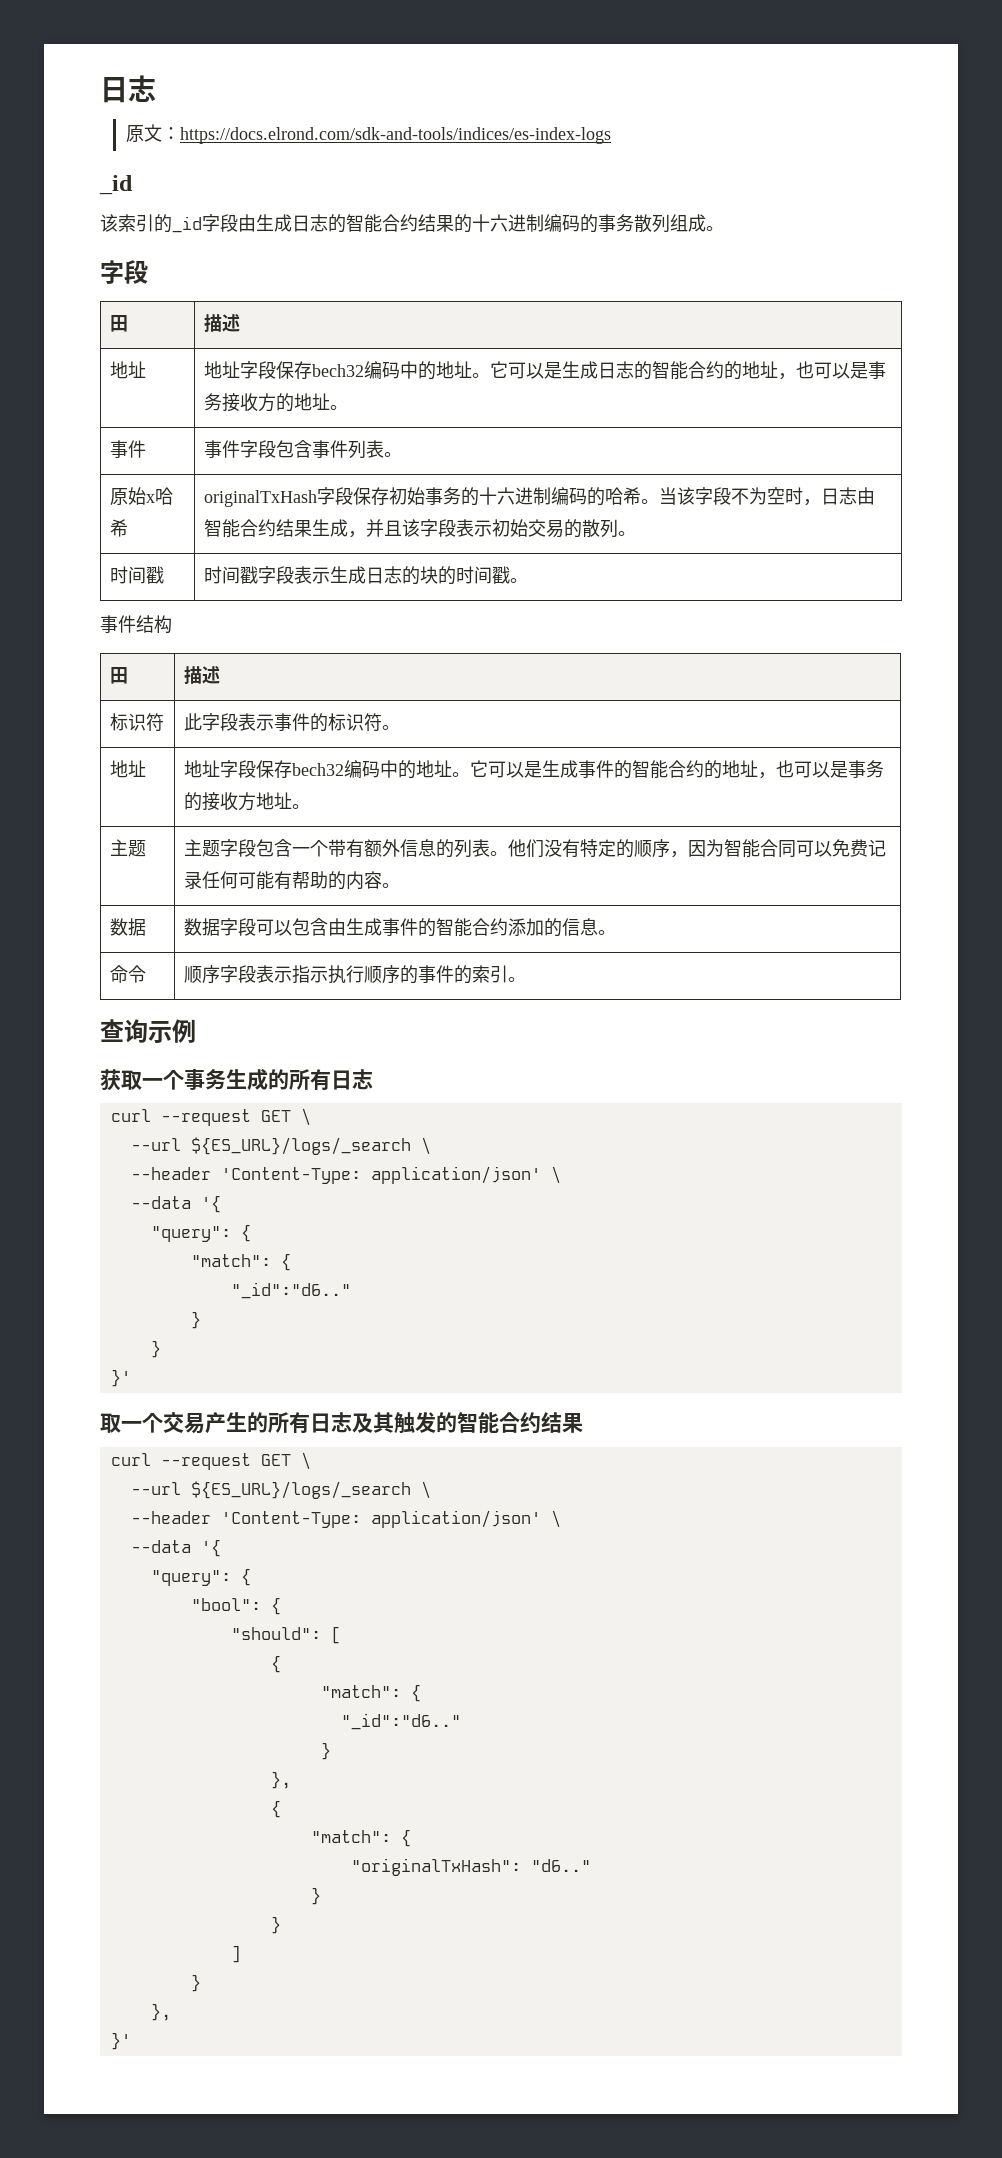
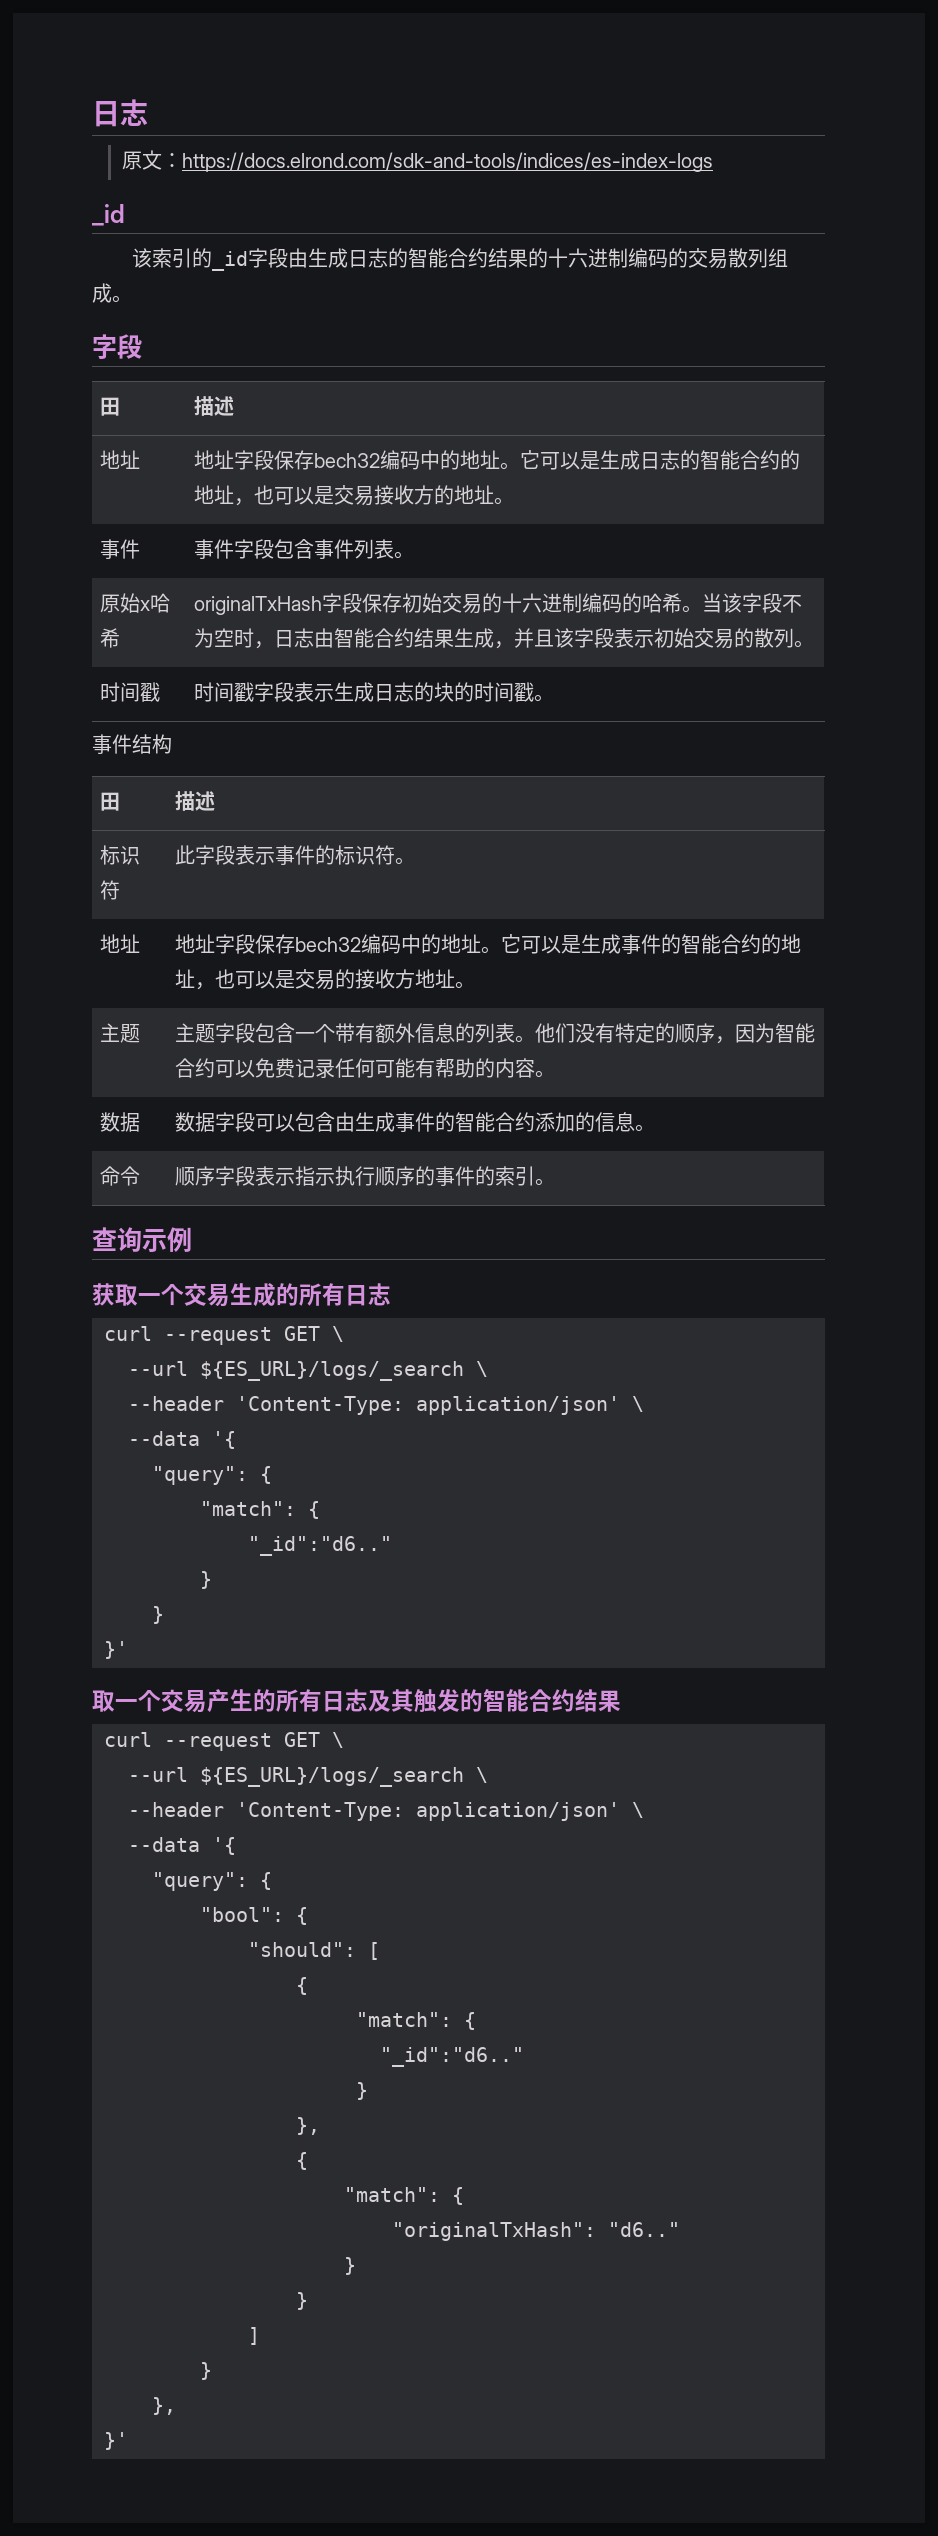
[598,214,634,232] 事务 -> [687,248,728,269] 交易
[867,361,886,379] [203,393,222,411] 事务 -> [334,485,375,506] 交易
[424,487,461,505] 事务 -> [442,593,483,614] 交易
[847,760,884,778] 事务 -> [295,969,336,990] 交易
[777,840,796,858] 同 -> [195,1058,216,1078] 约
[184,1068,226,1090] 事务 -> [184,1283,230,1307] 交易

